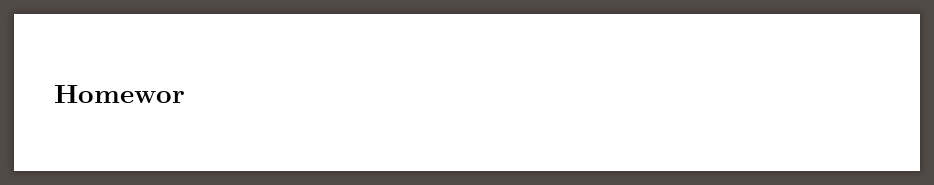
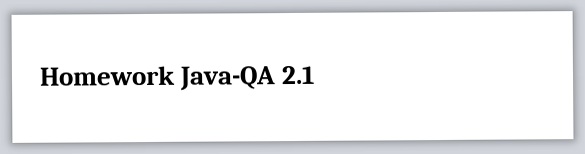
[54,85,185,103] Homewor -> [39,65,316,91] Homework Java-QA 2.1

